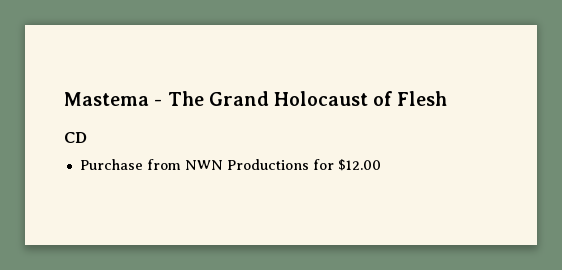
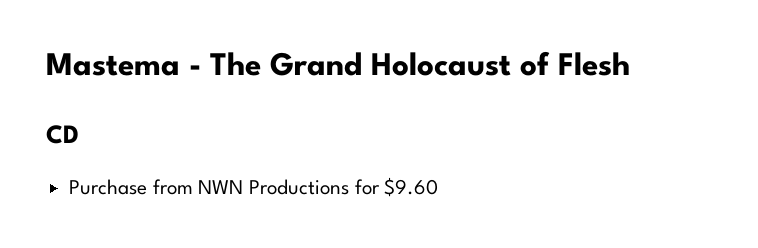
[337,159,381,171] $12.00 -> [384,177,439,197] $9.60

